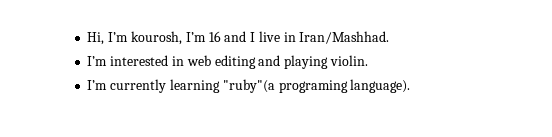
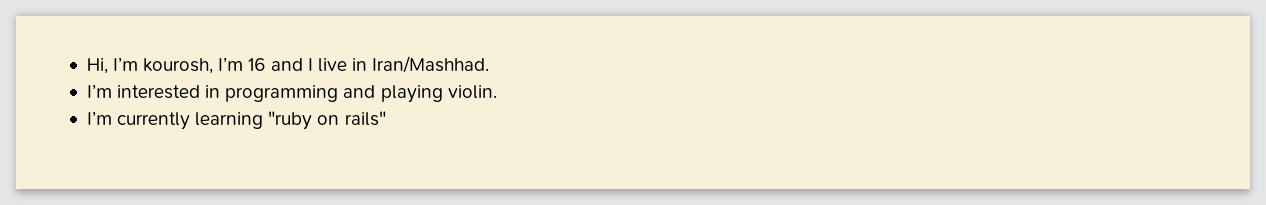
[186,55,256,69] web editing -> [225,85,339,102] programming
[222,79,411,93] "ruby"(a programing language). -> [268,111,386,130] "ruby on rails"

